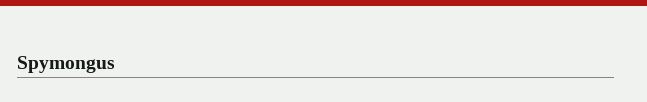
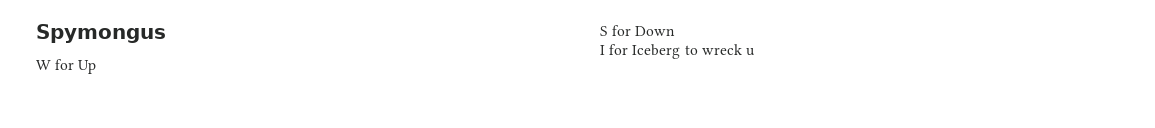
(115, 64) none -> [36,59,97,74] [600,25,676,36] [600,44,755,59] // W for Up // S for Down // I for Iceberg to wreck u

